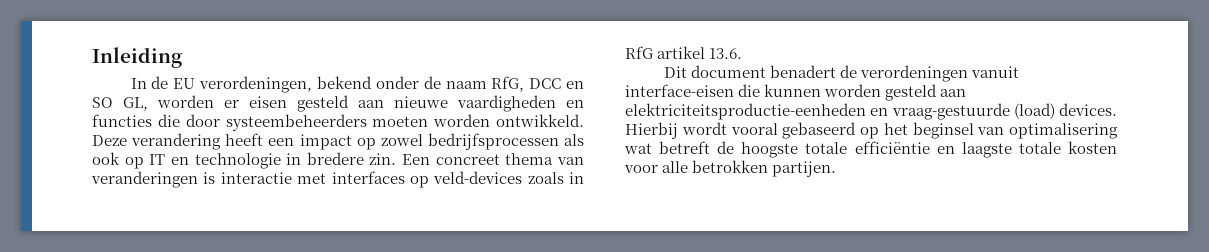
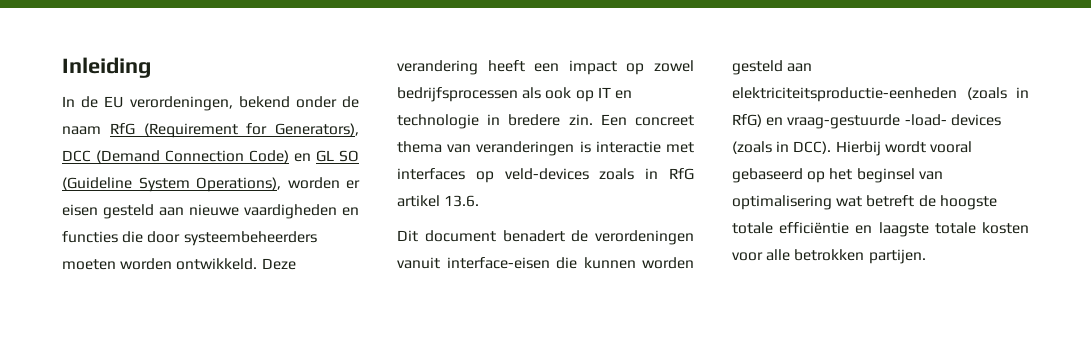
[491,76,584,92] [92,97,148,111] RfG, DCC en SO GL, -> [109,123,359,138] [62,150,359,163] [62,177,281,192] RfG (Requirement for Generators), DCC (Demand Connection Code) en GL SO (Guideline System Operations),
[870,103,1117,120] en vraag-gestuurde (load) devices. -> [966,87,1029,100] [732,114,1001,129] [732,141,832,154] (zoals in RfG) en vraag-gestuurde -load- devices (zoals in DCC).

